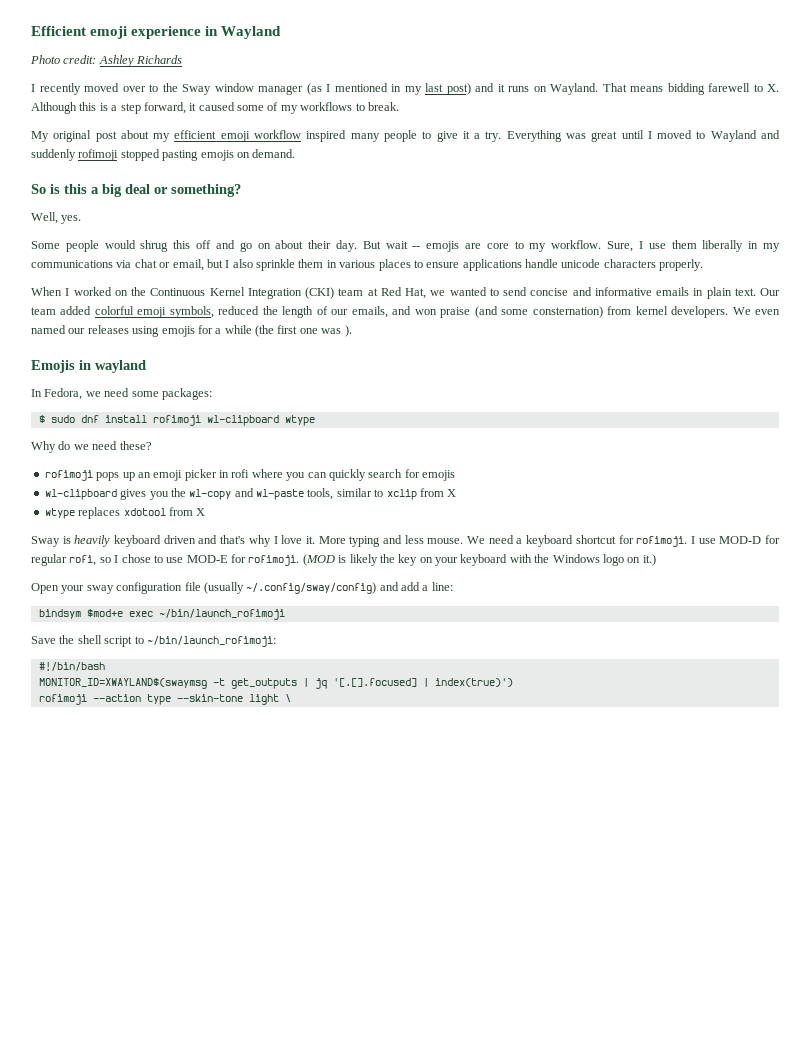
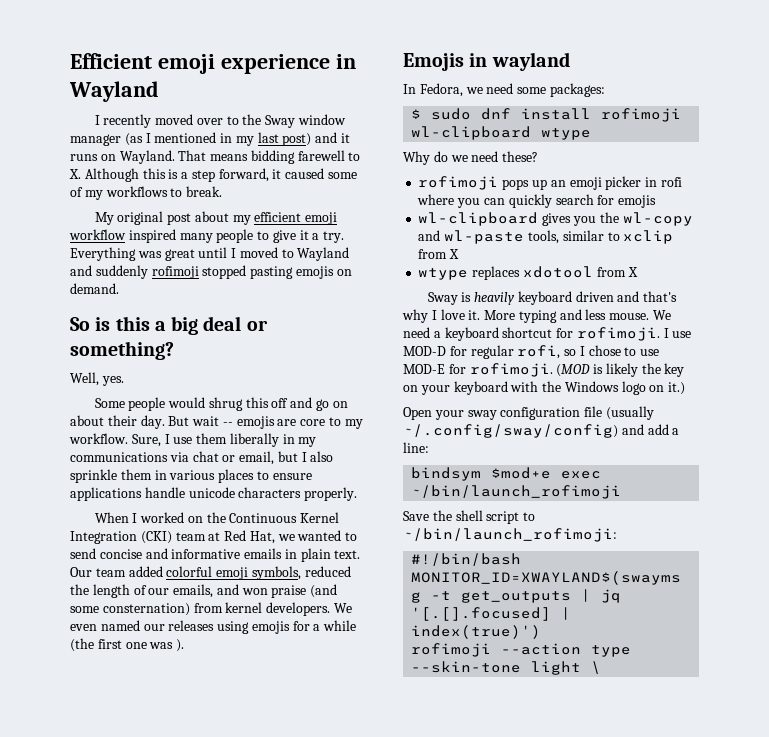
[30,55,183,67] // Photo credit: Ashley Richards -> (159, 91) none

